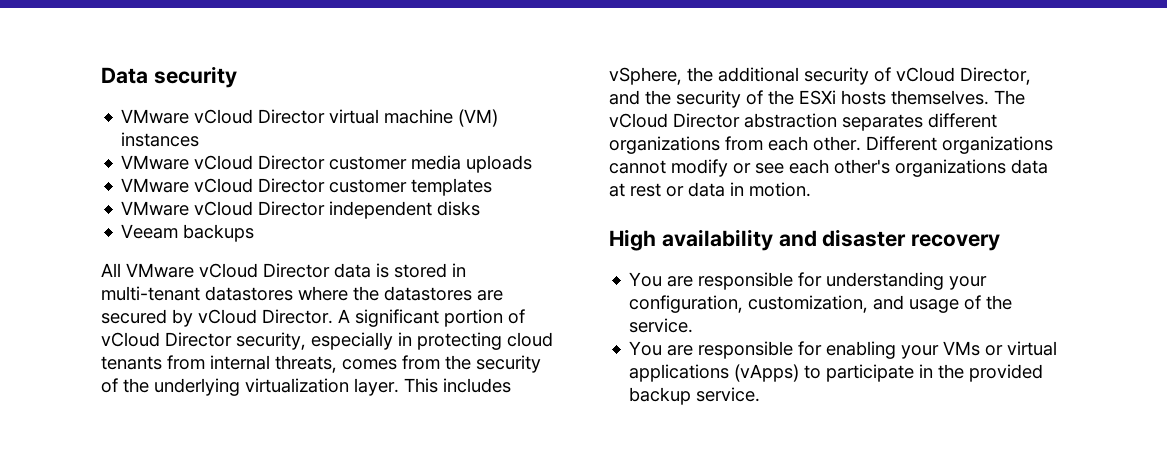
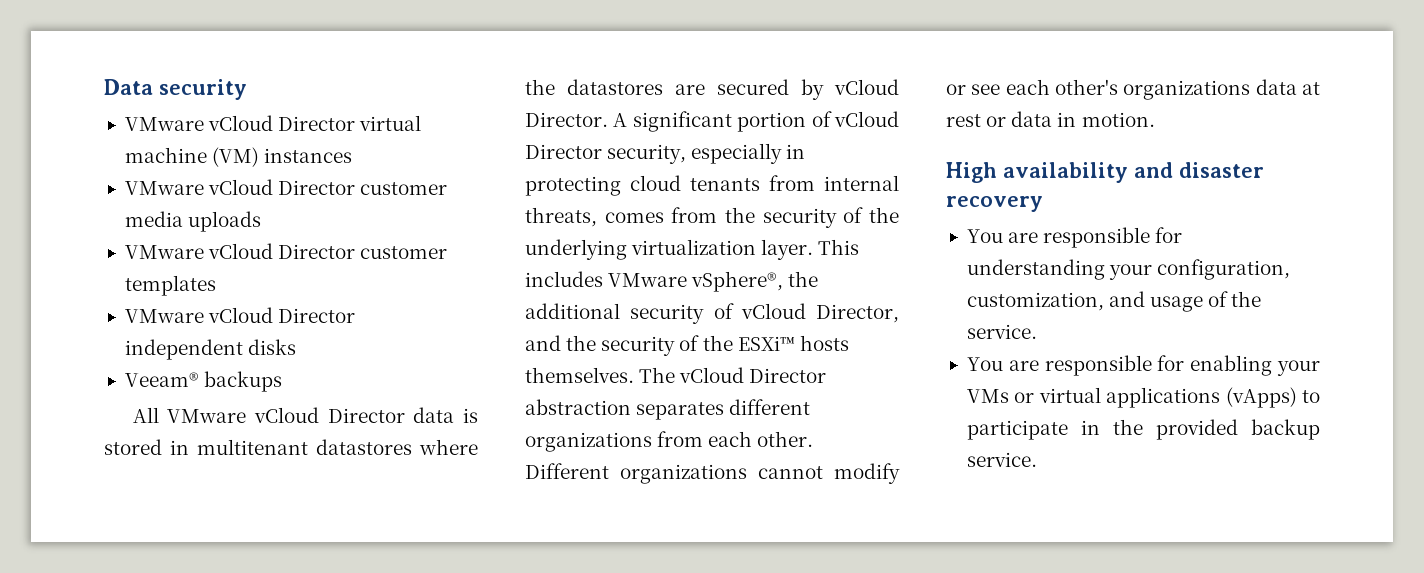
[121,224,179,239] Veeam -> [124,372,199,387] Veeam®
[101,286,200,301] multi-tenant -> [197,439,308,455] multitenant
[609,67,682,85] vSphere, -> [608,271,784,292] VMware vSphere®,
[799,90,836,105] ESXi -> [737,336,795,351] ESXi™

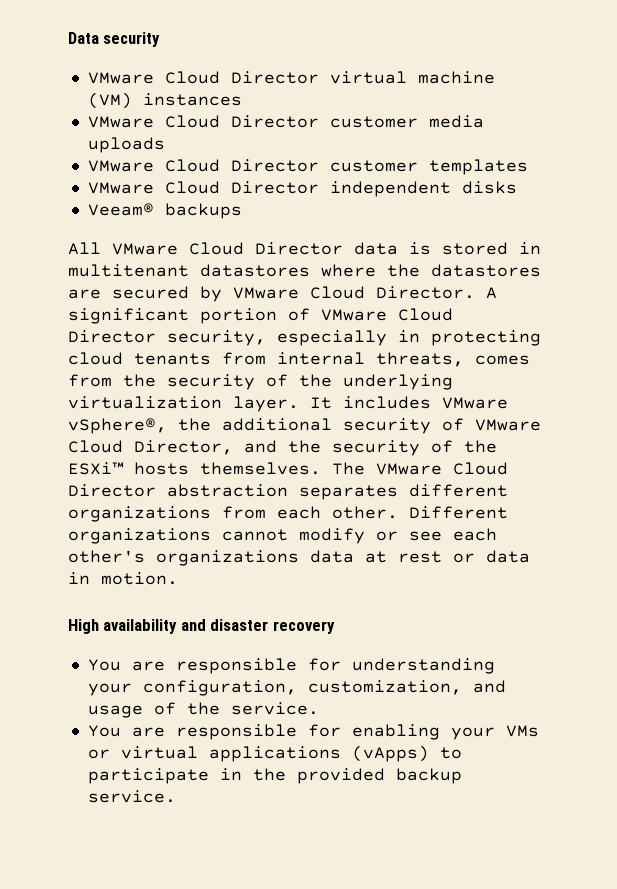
[208,115,274,131] vCloud -> [164,71,220,84] Cloud
[208,179,274,195] vCloud -> [164,115,220,128] Cloud
[208,243,274,259] vCloud -> [164,159,220,172] Cloud
[208,307,274,323] vCloud -> [164,181,220,194] Cloud
[253,407,319,423] vCloud -> [189,242,244,255] Cloud
[834,79,899,95] vCloud -> [233,286,365,299] VMware Cloud
[834,111,899,127] vCloud -> [321,308,453,321] VMware Cloud
[818,239,860,255] This -> [310,397,332,409] It
[740,303,806,319] vCloud -> [475,419,541,431] [68,440,123,453] VMware Cloud
[679,367,745,383] vCloud -> [376,462,508,475] VMware Cloud

